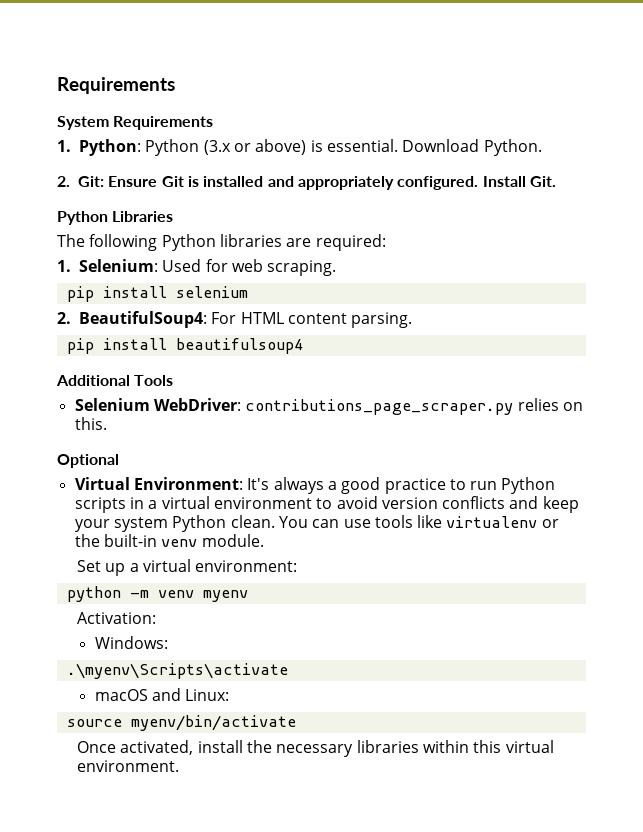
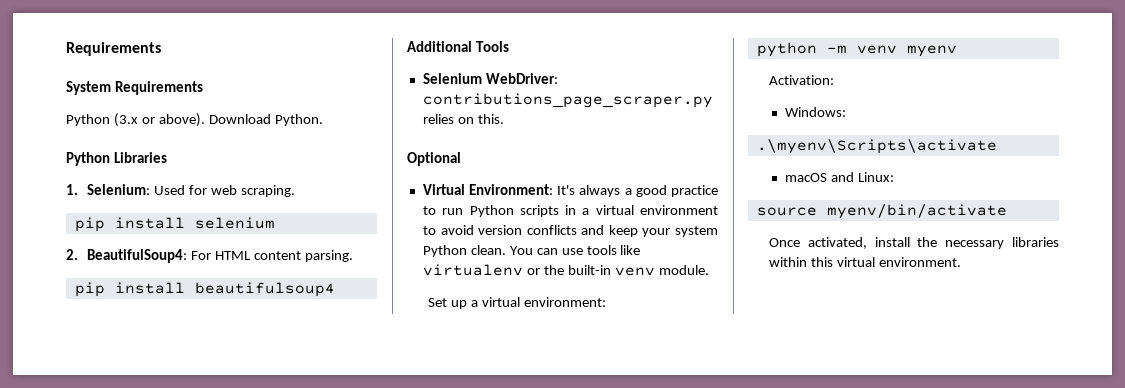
[57,139,141,156] 1. Python: -> (203, 88) none
[255,139,398,155] above) is essential. -> [158,113,205,127] above).
[57,176,556,190] [57,211,174,225] [57,234,386,251] 2. Git: Ensure Git is installed and appropriately configured. Install Git. // Python Libraries // The following Python libraries are required: -> [66,152,167,166] Python Libraries

